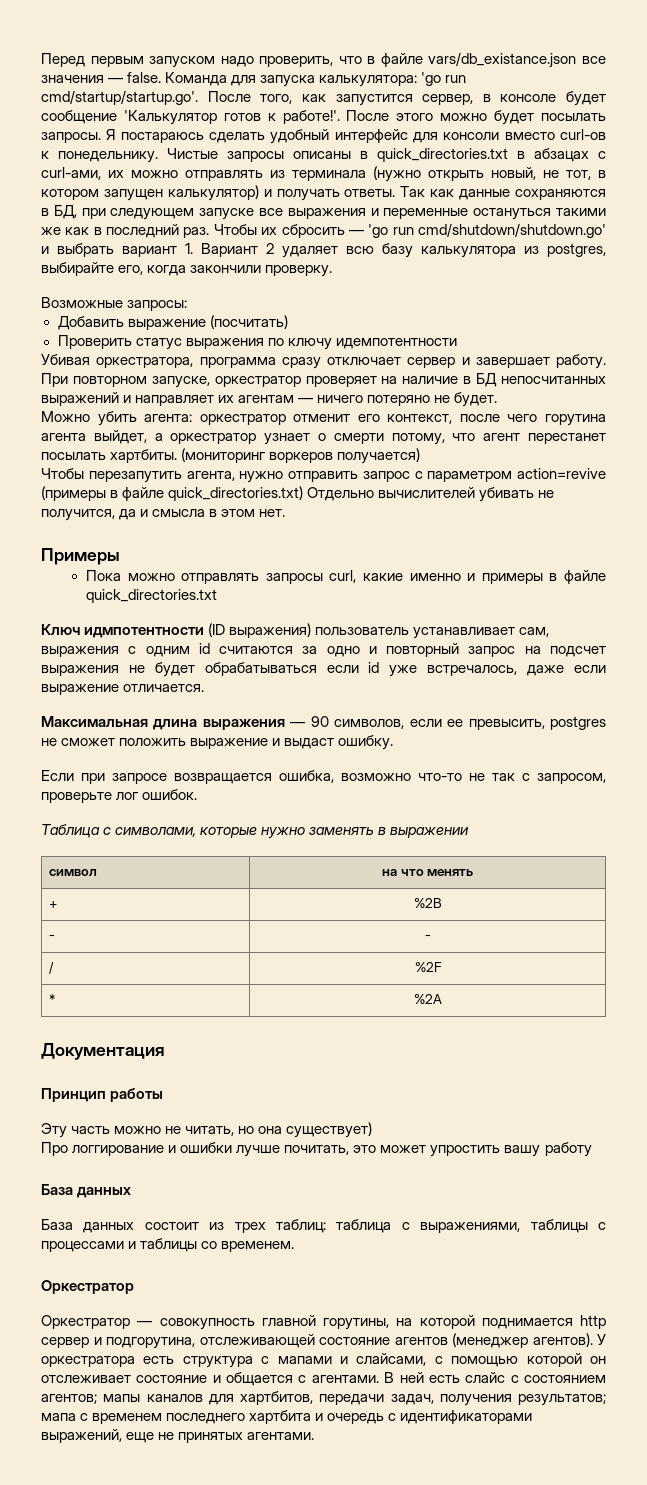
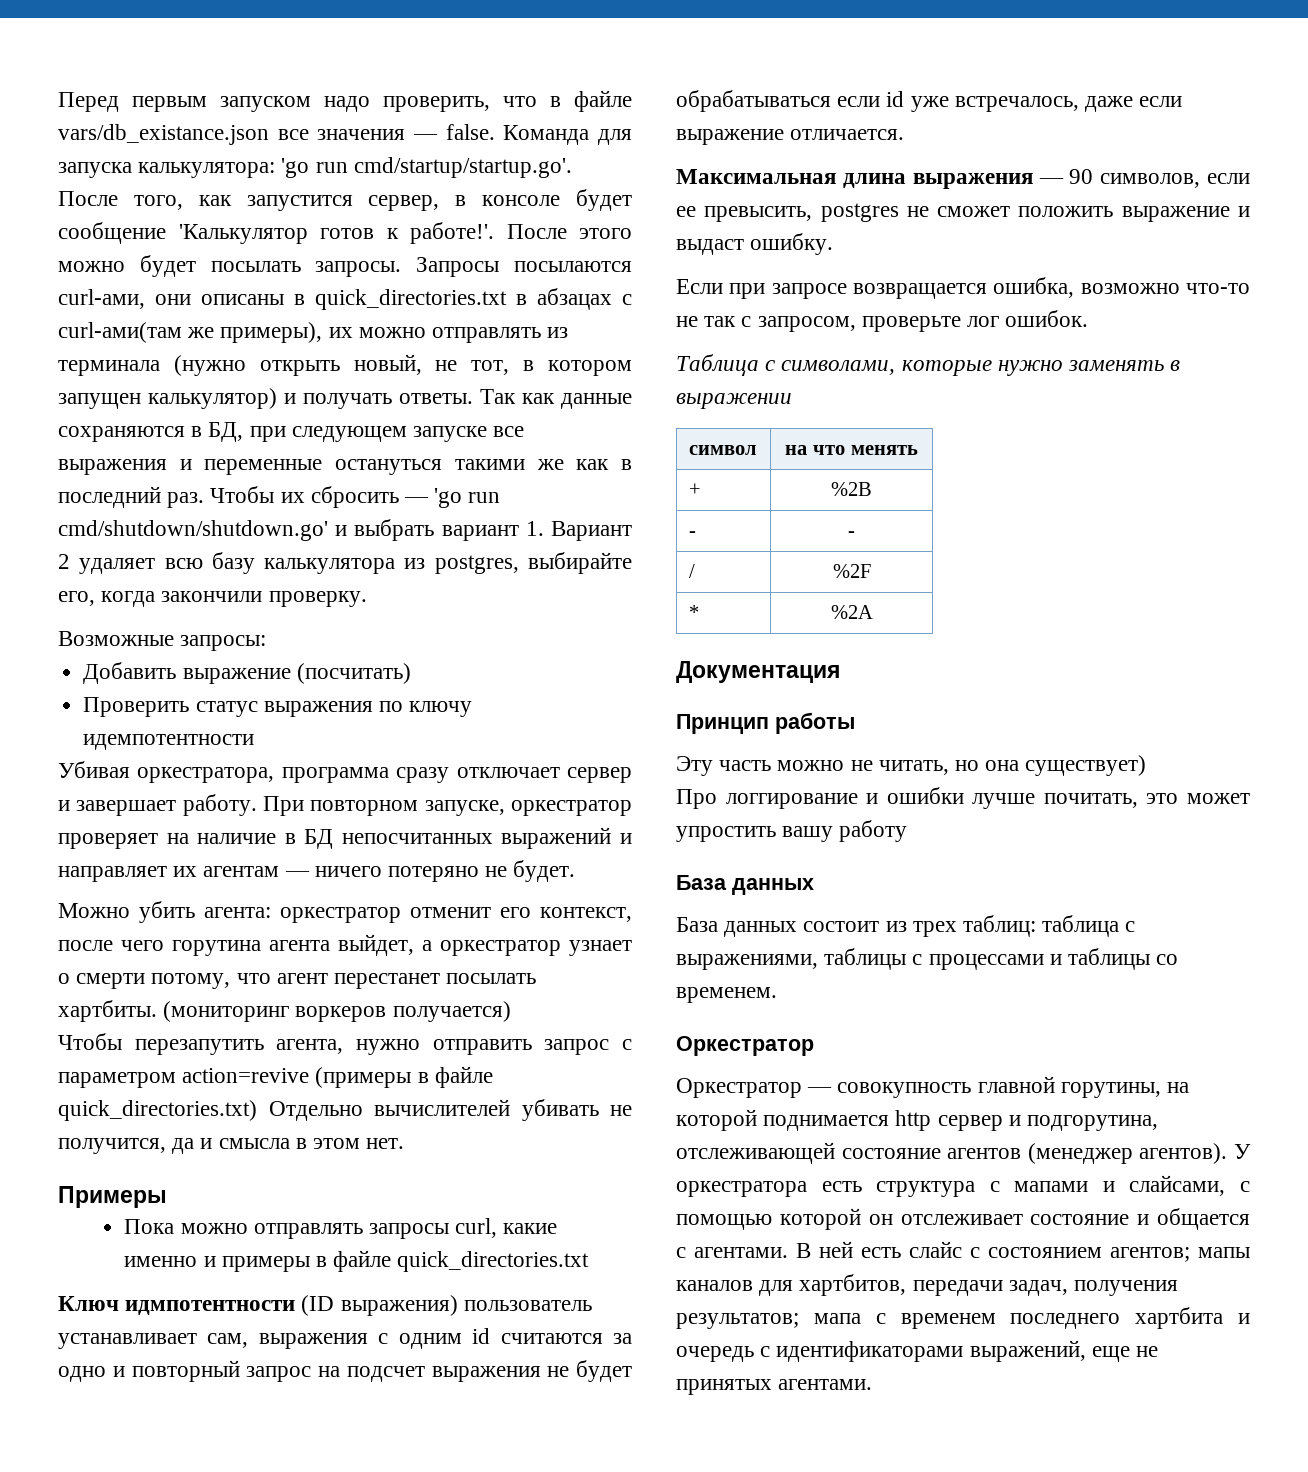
[106,129,606,144] [41,148,284,163] Я постараюсь сделать удобный интерфейс для консоли вместо curl-ов к понедельнику. Чистые запросы -> [416,257,632,277] [58,289,191,309] Запросы посылаются curl-ами, они
[41,167,101,180] curl-ами, -> [58,322,323,343] curl-ами(там же примеры),

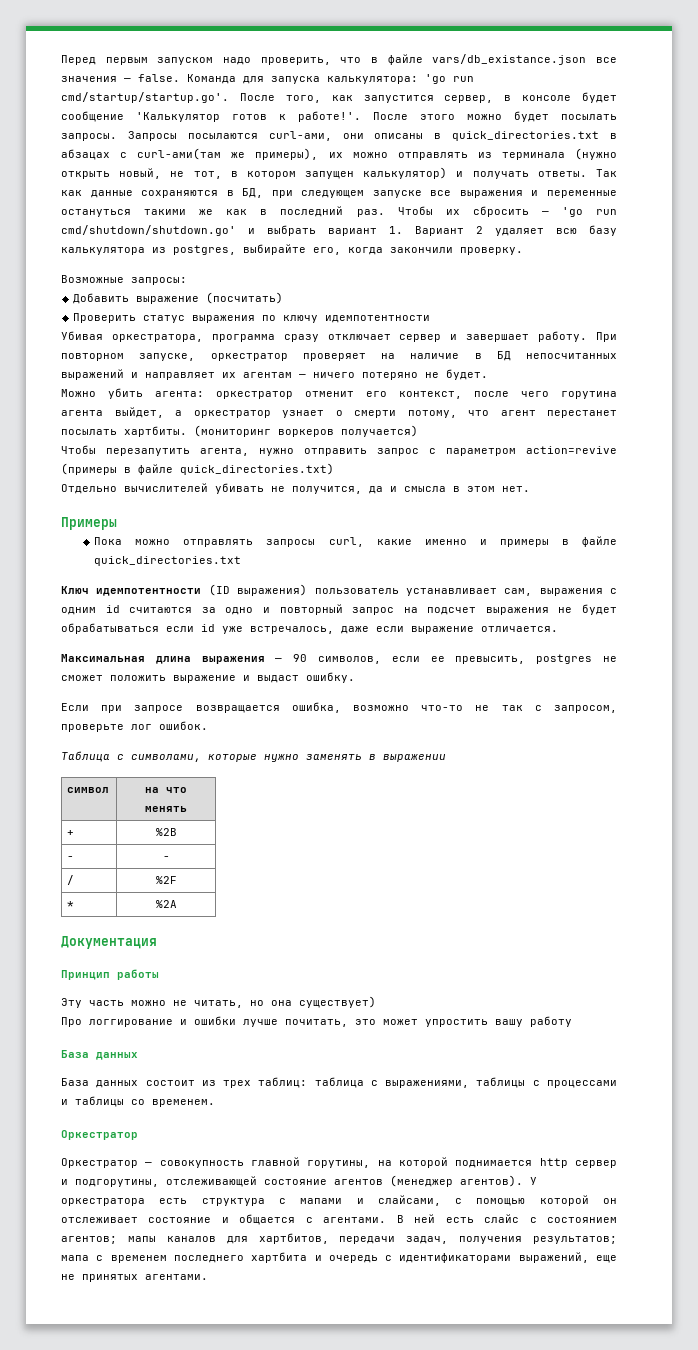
(257, 1110) none -> (334, 469) //
[125,1300,296,1315] идмпотентности -> [96,588,202,596] идемпотентности
[1027,1115,1159,1131] подгорутина, -> [75,1179,159,1187] подгорутины,

